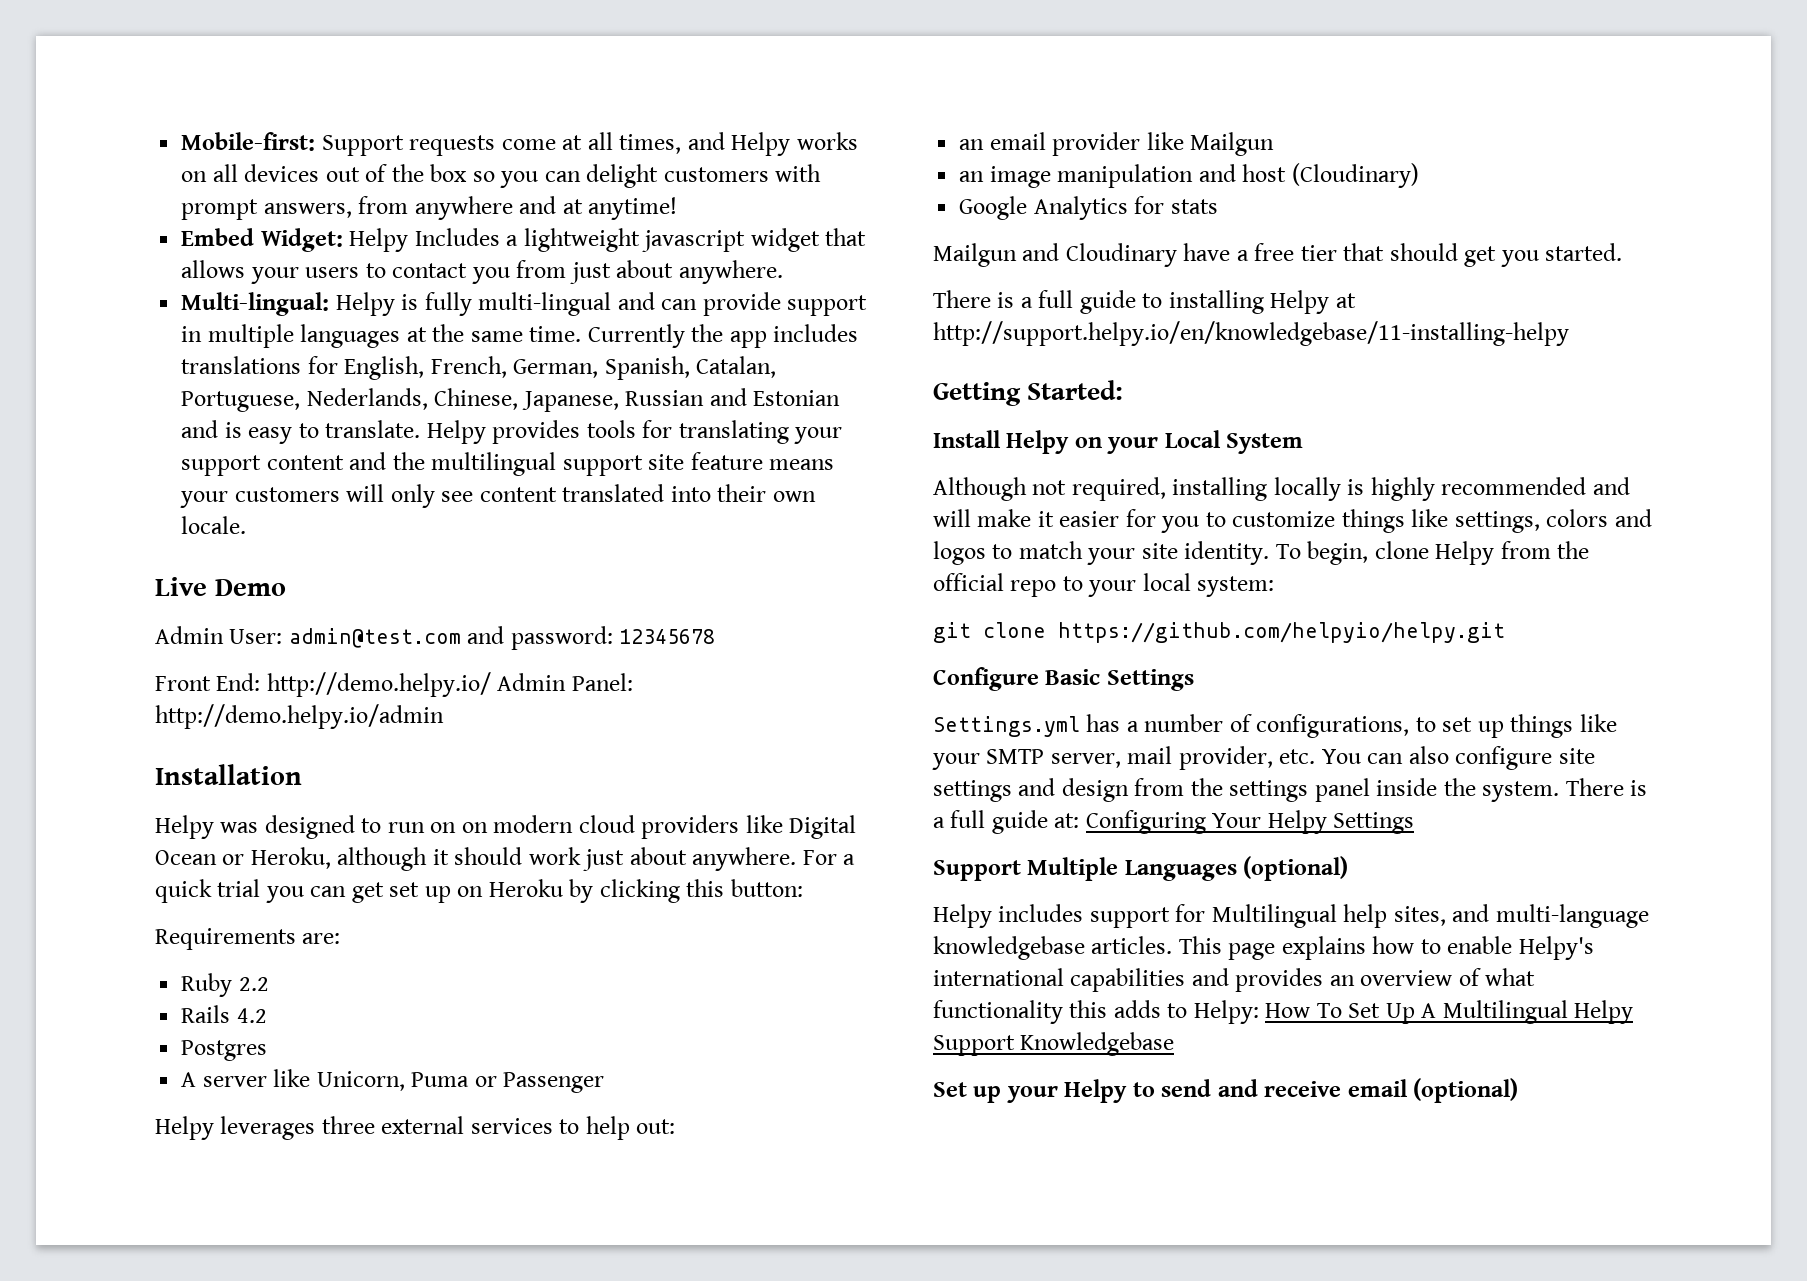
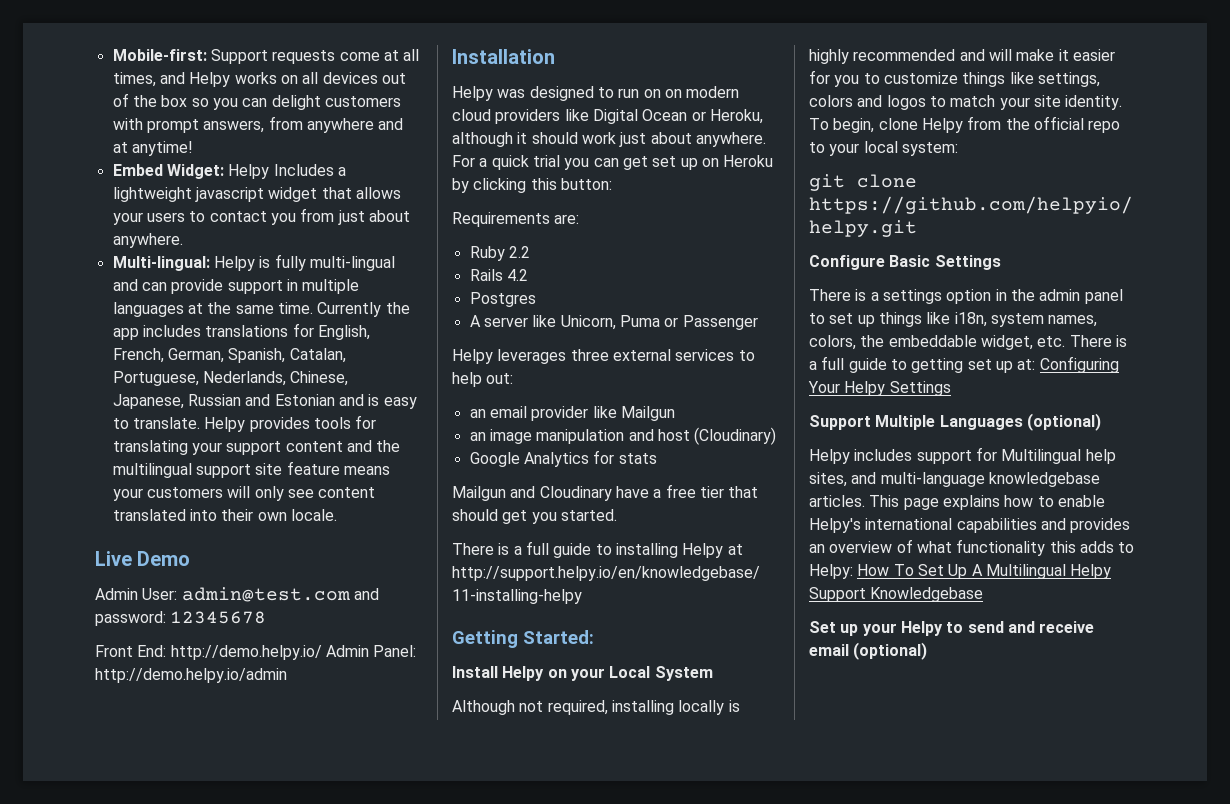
[933,714,1410,738] Settings.yml has a number of configurations, -> [809,289,1123,304] There is a settings option in the admin panel
[932,746,1595,770] [933,778,1648,802] [933,810,1048,834] your SMTP server, mail provider, etc. You can also configure site settings and design from the settings panel inside the system. There is a full guide -> [954,312,1098,327] [809,335,1127,350] [809,356,1013,373] i18n, system names, colors, the embeddable widget, etc. There is a full guide to getting set up

